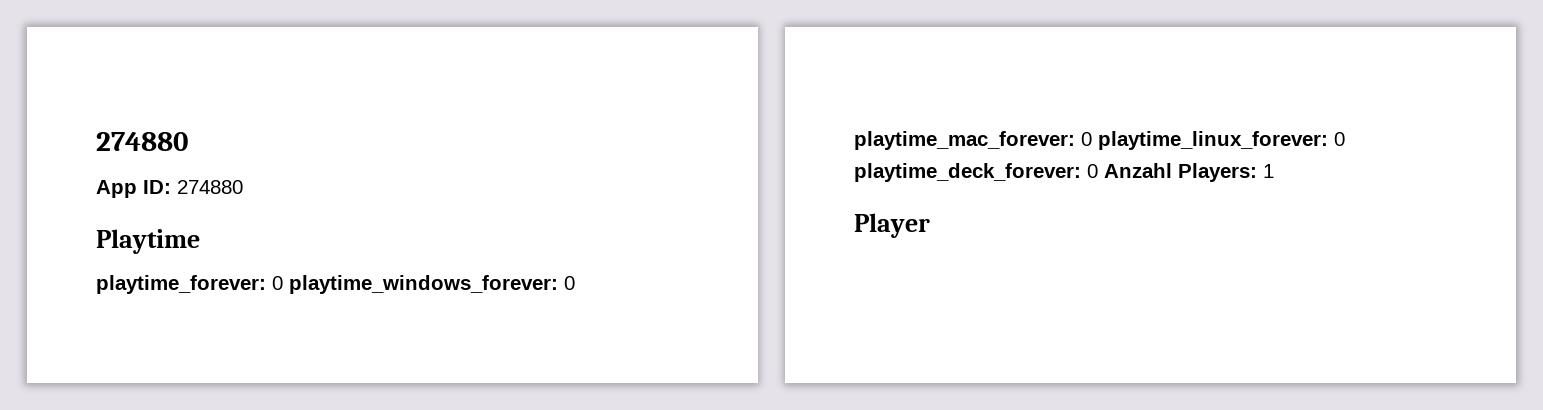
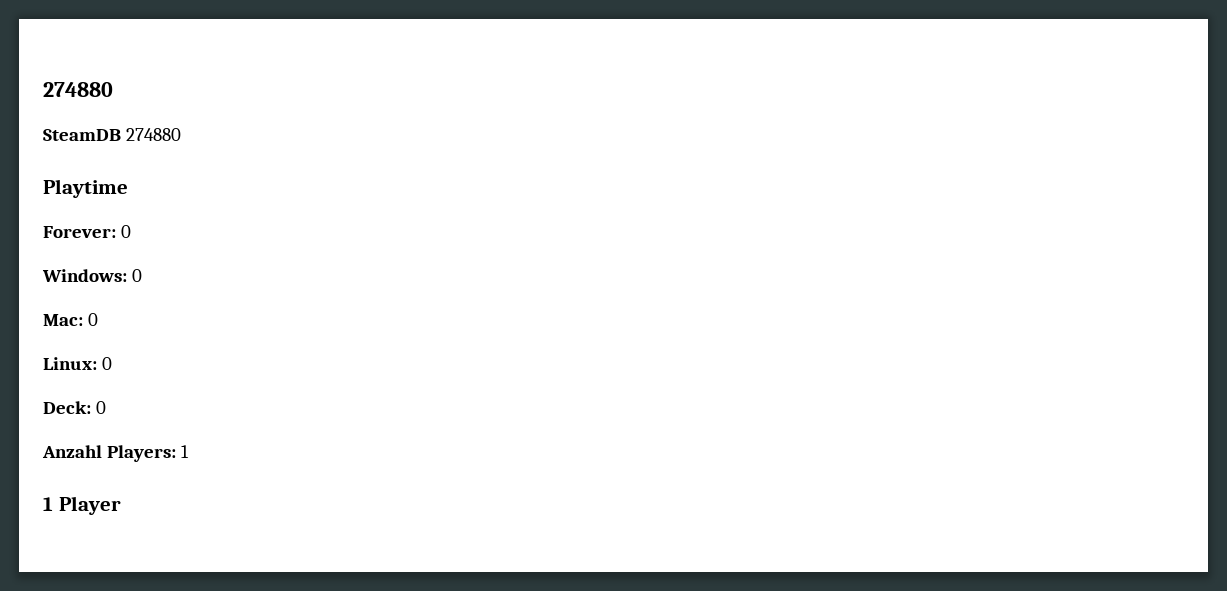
[96,132,188,151] [96,180,171,198] 274880 // App ID: -> [43,82,113,97] [43,129,121,141] 274880 // SteamDB
[96,275,575,294] [854,131,1345,150] [854,163,1098,182] playtime_forever: 0 playtime_windows_forever: 0 playtime_mac_forever: 0 playtime_linux_forever: 0 playtime_deck_forever: 0 -> [43,225,132,238] [42,269,143,282] [43,313,99,326] [43,357,113,370] [43,401,107,414] Forever: 0 // Windows: 0 // Mac: 0 // Linux: 0 // Deck: 0 //
(1274, 171) none -> [43,497,53,511] 1

